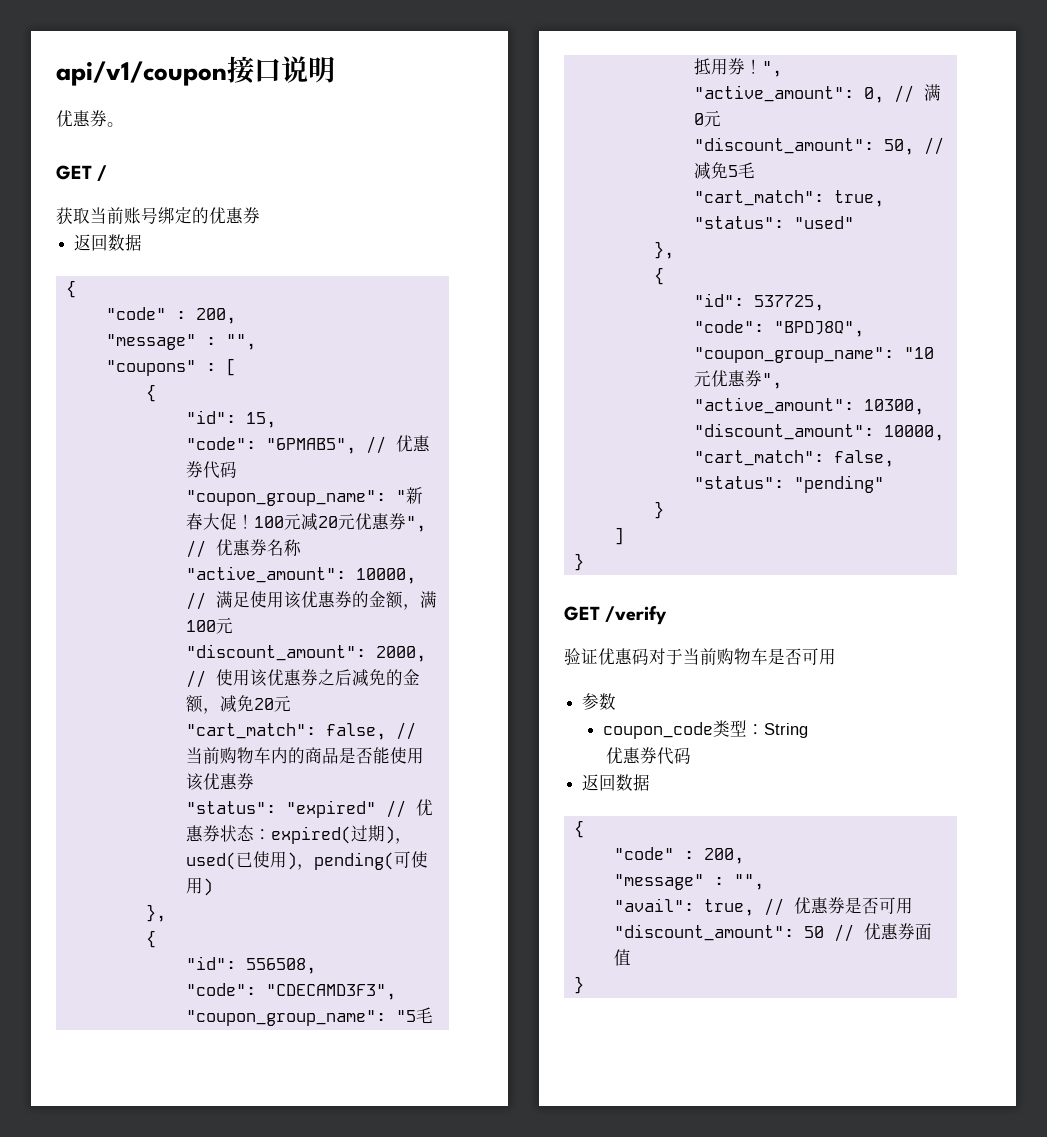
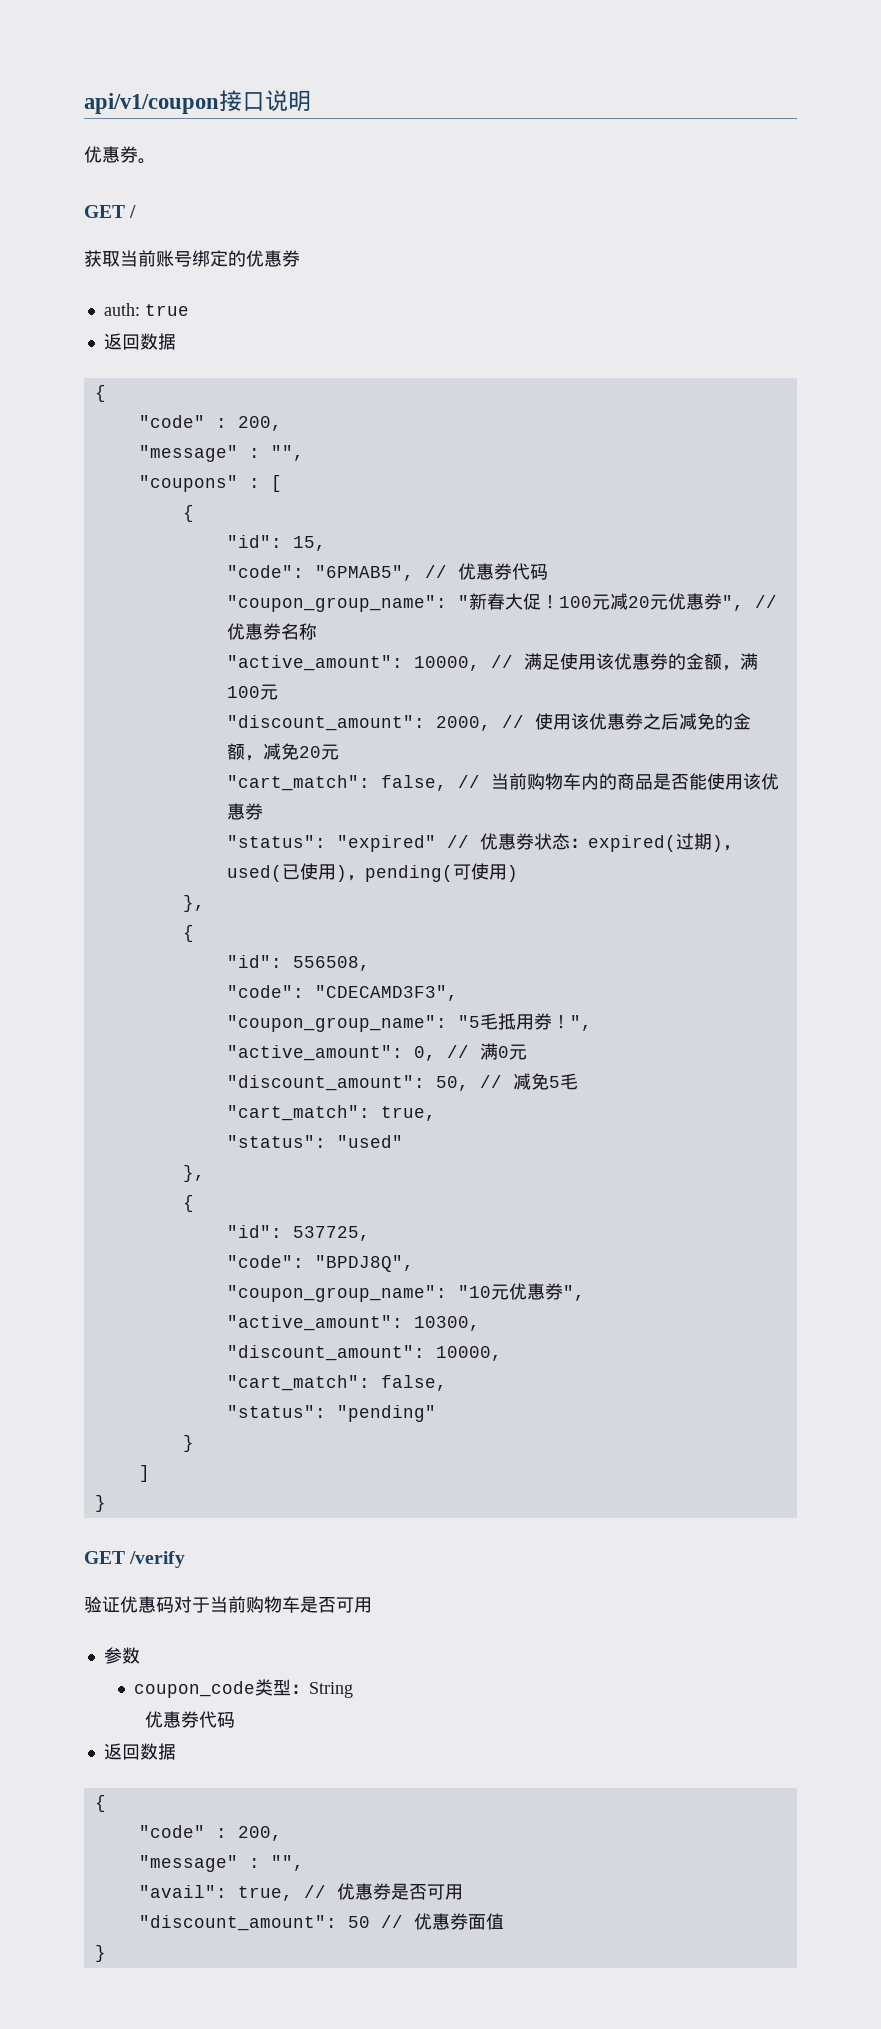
(260, 215) none -> [103,303,189,316] // auth: true

